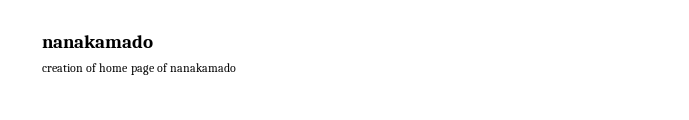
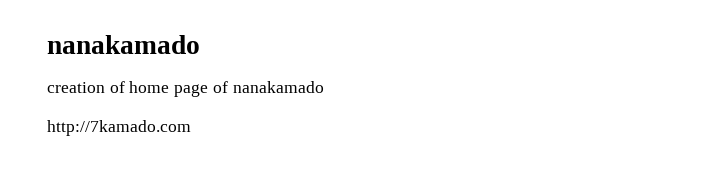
(237, 67) none -> [47,120,191,136] // http://7kamado.com

